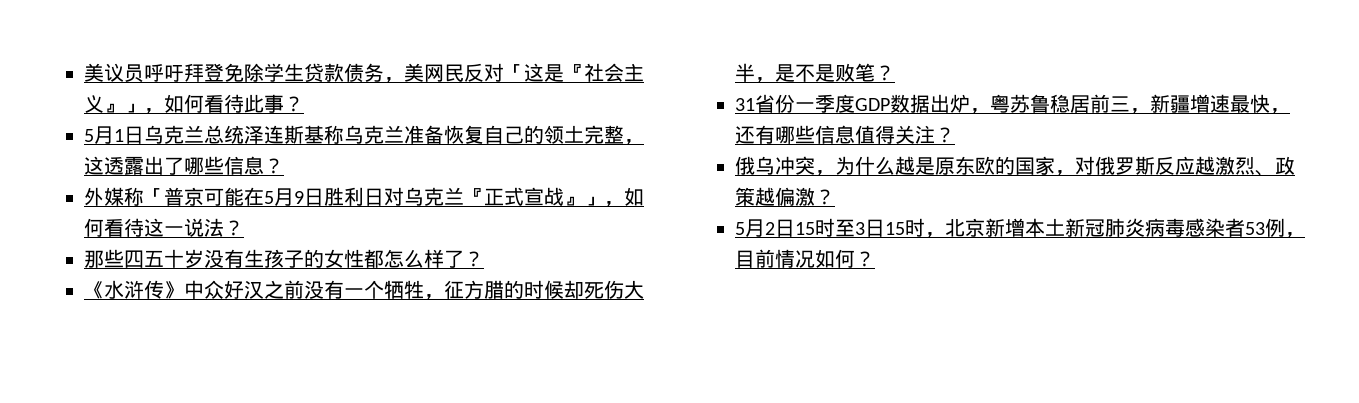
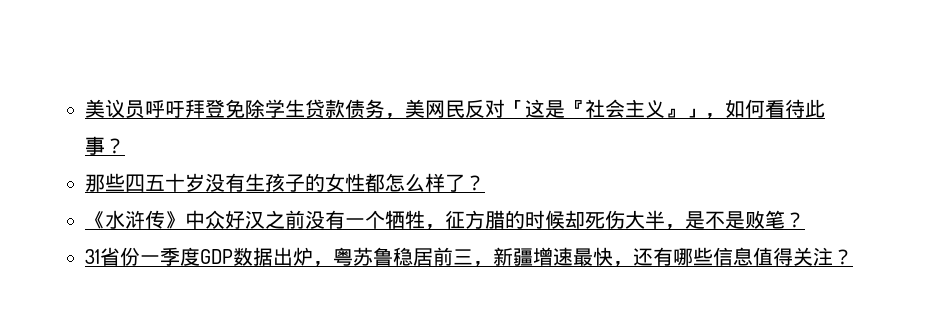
[84,125,644,145] [84,156,284,175] [84,187,644,207] [84,218,244,237] // 5月1日乌克兰总统泽连斯基称乌克兰准备恢复自己的领土完整，这透露出了哪些信息？ // 外媒称「普京可能在5月9日胜利日对乌克兰『正式宣战』」，如何看待这一说法？ -> (125, 146) none
[735,156,1295,176] [735,187,835,206] [735,218,1305,238] [735,249,875,268] // 俄乌冲突，为什么越是原东欧的国家，对俄罗斯反应越激烈、政策越偏激？ // 5月2日15时至3日15时，北京新增本土新冠肺炎病毒感染者53例，目前情况如何？ -> (853, 257) none

